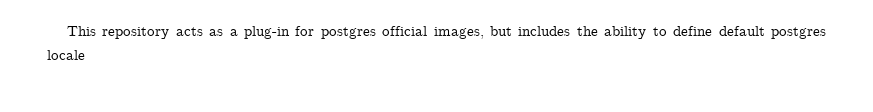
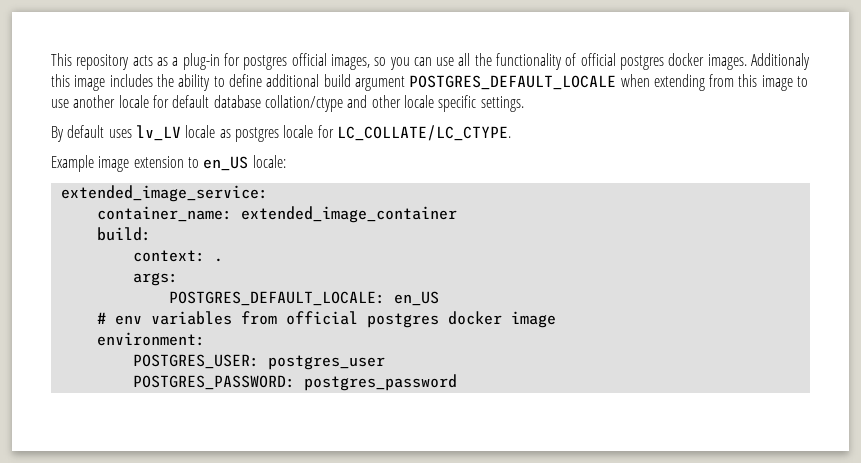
[490,26,513,36] but -> [374,53,811,70] [51,74,106,91] so you can use all the functionality of official postgres docker images. Additionaly this image
[718,26,827,39] [47,50,85,60] default postgres locale -> [266,74,809,91] [51,95,524,112] [51,125,511,142] [51,155,286,172] [60,185,268,202] [96,206,457,223] [96,227,151,241] [132,250,223,262] [132,272,178,286] [168,291,439,306] [96,311,556,328] [96,332,205,346] [132,354,385,370] [132,374,457,391] additional build argument POSTGRES_DEFAULT_LOCALE when extending from this image to use another locale for default database collation/ctype and other locale specific settings. // By default uses lv_LV locale as postgres locale for LC_COLLATE/LC_CTYPE. // Example image extension to en_US locale: // extended_image_service: // container_name: extended_image_container // build: // context: . // args: // POSTGRES_DEFAULT_LOCALE: en_US // # env variables from official postgres docker image // environment: // POSTGRES_USER: postgres_user // POSTGRES_PASSWORD: postgres_password

